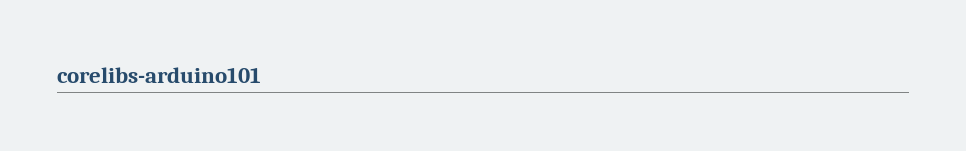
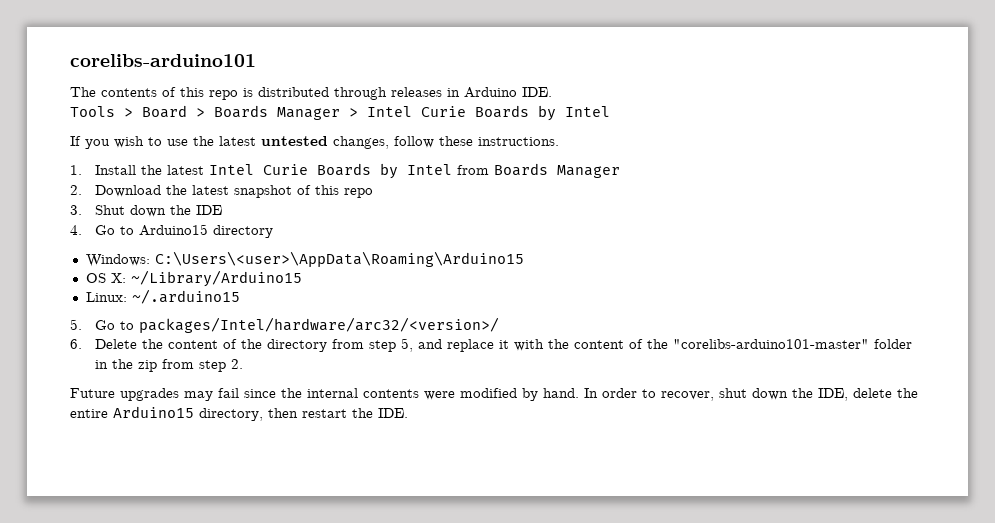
(261, 75) none -> [70,87,552,100] [70,105,610,121] [70,136,559,149] [70,163,621,179] [70,185,374,198] [70,205,223,217] [70,224,274,238] [85,251,524,267] [85,270,302,287] [85,289,240,304] [70,317,500,333] [70,338,913,352] [95,359,244,372] [70,388,918,401] [70,406,408,421] // The contents of this repo is distributed through releases in Arduino IDE. // Tools > Board > Boards Manager > Intel Curie Boards by Intel // If you wish to use the latest untested changes, follow these instructions. // 1. Install the latest Intel Curie Boards by Intel from Boards Manager // 2. Download the latest snapshot of this repo // 3. Shut down the IDE // 4. Go to Arduino15 directory // Windows: C:\Users\<user>\AppData\Roaming\Arduino15 // OS X: ~/Library/Arduino15 // Linux: ~/.arduino15 // 5. Go to packages/Intel/hardware/arc32/<version>/ // 6. Delete the content of the directory from step 5, and replace it with the content of the "corelibs-arduino101-master" folder in the zip from step 2. // Future upgrades may fail since the internal contents were modified by hand. In order to recover, shut down the IDE, delete the entire Arduino15 directory, then restart the IDE.

